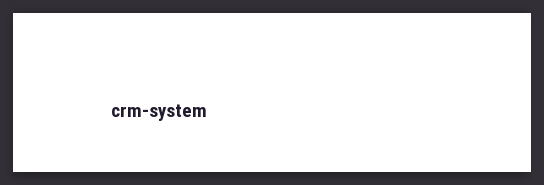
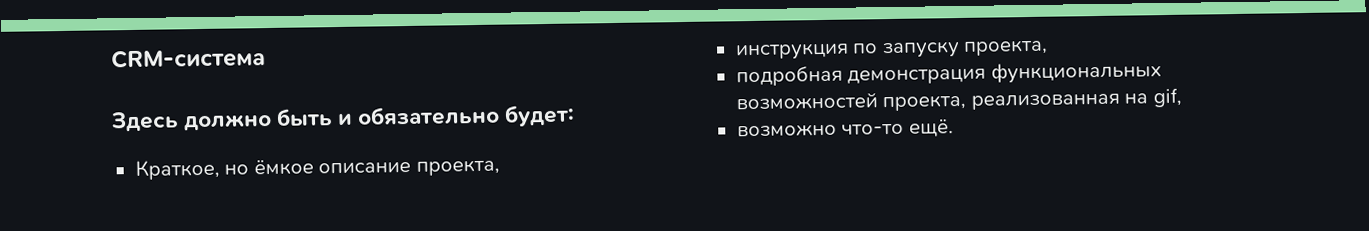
[111,104,207,121] crm-system -> [110,48,266,69] [110,104,576,133] [134,158,500,180] [734,39,1049,61] [735,61,1162,87] [735,87,1182,112] [736,119,954,138] CRM-система // Здесь должно быть и обязательно будет: // Краткое, но ёмкое описание проекта, // инструкция по запуску проекта, // подробная демонстрация функциональных возможностей проекта, реализованная на gif, // возможно что-то ещё.

